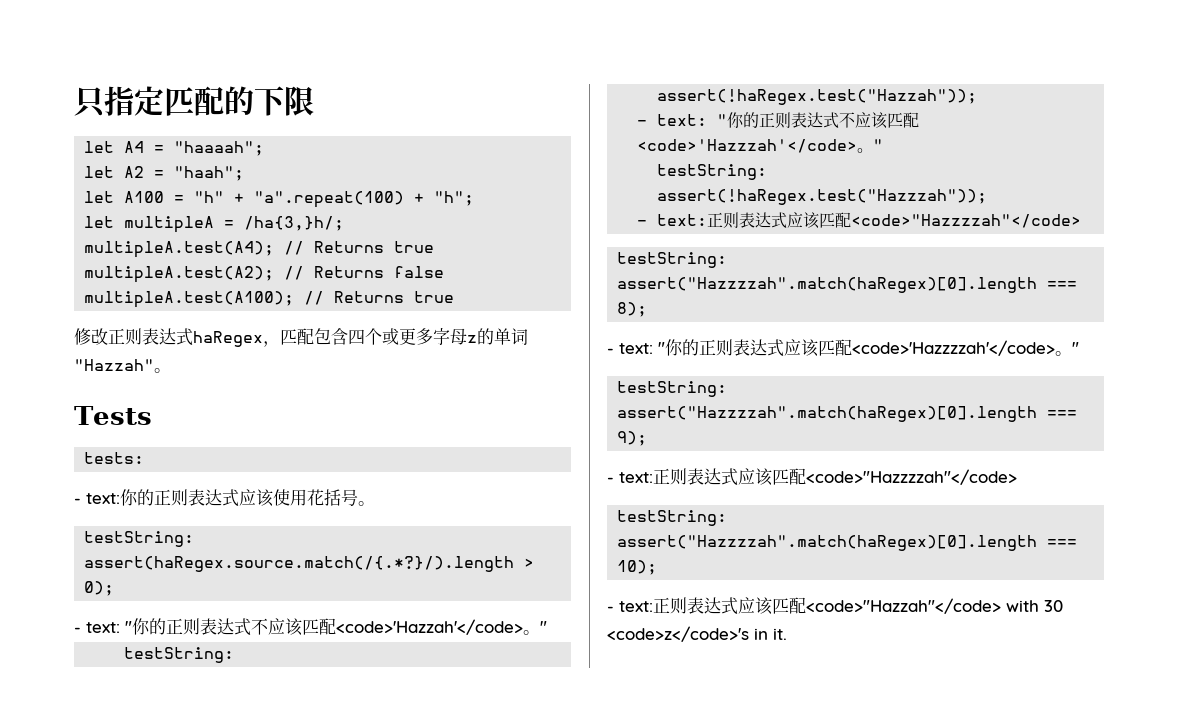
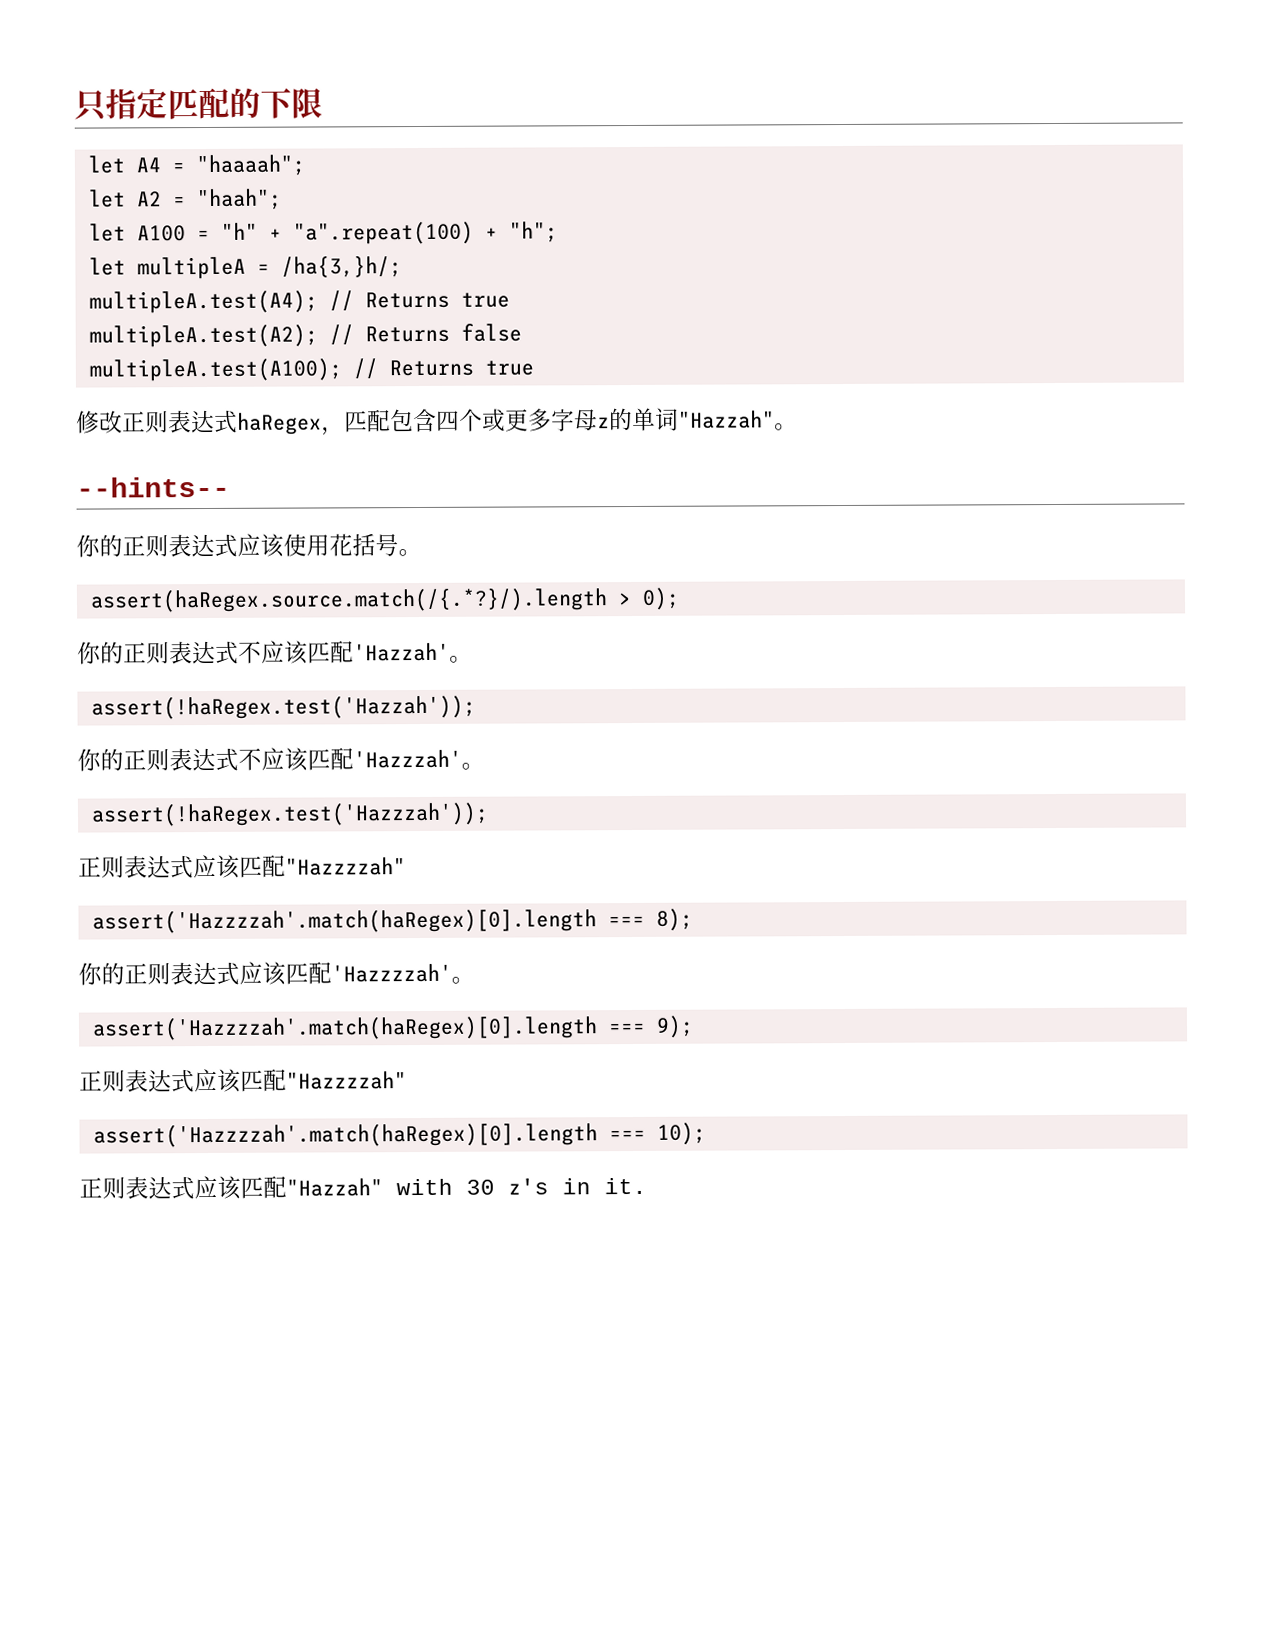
[74,406,152,425] [84,452,145,464] [74,493,120,504] Tests // tests: // - text: -> [76,476,230,498] --hints-- //
[84,531,195,547] testString: -> (422, 552) none
[74,618,547,636] [124,647,235,663] [657,89,978,105] [637,112,920,129] [637,139,884,153] [657,164,768,180] [657,189,988,205] [637,212,1082,229] [617,252,728,268] [617,277,1038,293] - text: "你的正则表达式不应该匹配<code>'Hazzah'</code>。" // testString: assert(!haRegex.test("Hazzah")); // - text: "你的正则表达式不应该匹配<code>'Hazzzah'</code>。" // testString: assert(!haRegex.test("Hazzzah")); // - text:正则表达式应该匹配<code>"Hazzzzah"</code> // testString: assert("Hazzzzah".match(haRegex)[0].length -> [77,640,473,665] [90,695,476,720] [77,747,485,772] [90,802,489,827] [78,854,406,879] [91,909,597,934] 你的正则表达式不应该匹配'Hazzah'。 // assert(!haRegex.test('Hazzah')); // 你的正则表达式不应该匹配'Hazzzah'。 // assert(!haRegex.test('Hazzzah')); // 正则表达式应该匹配"Hazzzzah" // assert('Hazzzzah'.match(haRegex)[0].length
[607,342,665,354] - text: " -> (693, 919) none
[852,340,1079,356] [617,381,728,397] [617,406,1038,422] <code>'Hazzzzah'</code>。" // testString: assert("Hazzzzah".match(haRegex)[0].length -> [331,963,475,984] [91,1016,598,1041] 'Hazzzzah'。 // assert('Hazzzzah'.match(haRegex)[0].length
[607,468,1017,486] [617,510,728,526] [617,535,1038,551] - text:正则表达式应该匹配<code>"Hazzzzah"</code> // testString: assert("Hazzzzah".match(haRegex)[0].length -> [79,1068,407,1093] [92,1123,598,1148] 正则表达式应该匹配"Hazzzzah" // assert('Hazzzzah'.match(haRegex)[0].length
[607,597,1001,615] - text:正则表达式应该匹配<code>"Hazzah"</code> -> [79,1175,383,1200] 正则表达式应该匹配"Hazzah"
[607,626,749,642] <code>z</code>'s -> [508,1178,549,1195] z's

